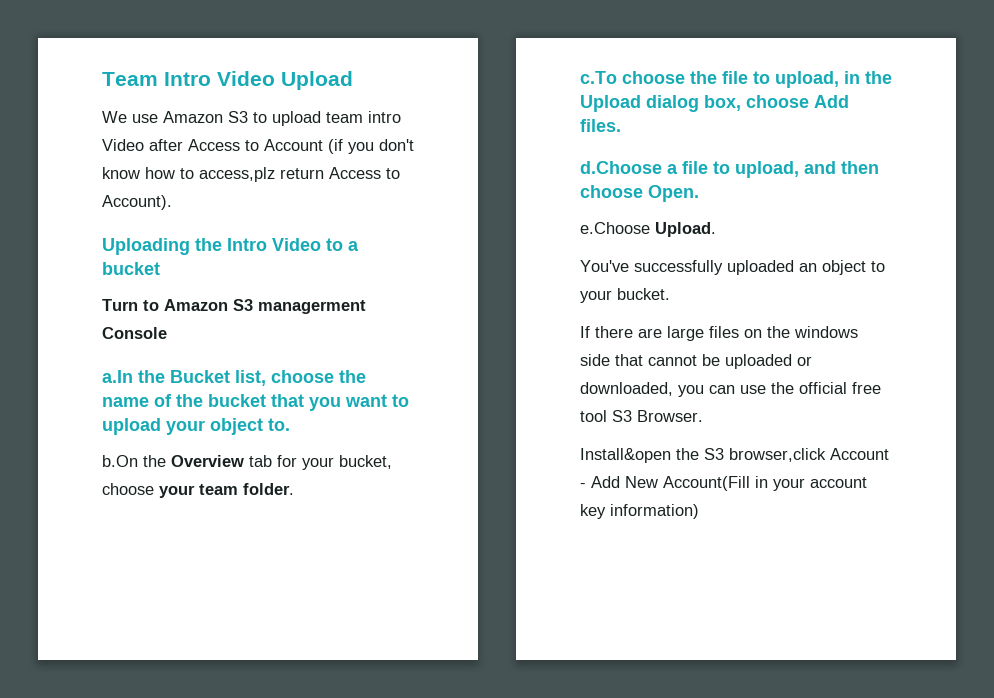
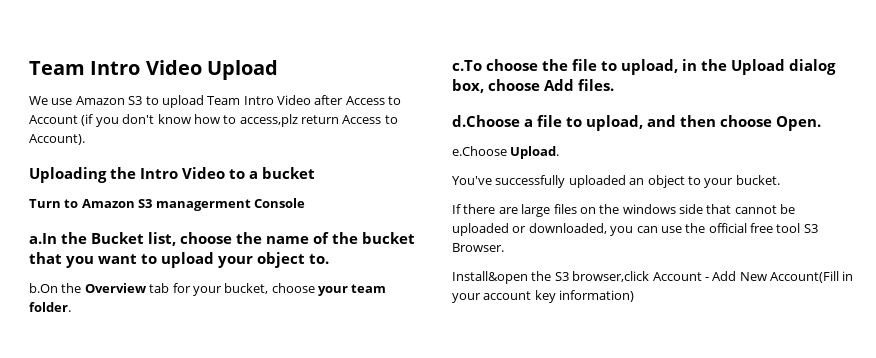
[326,111,401,123] team intro -> [207,96,274,105] Team Intro

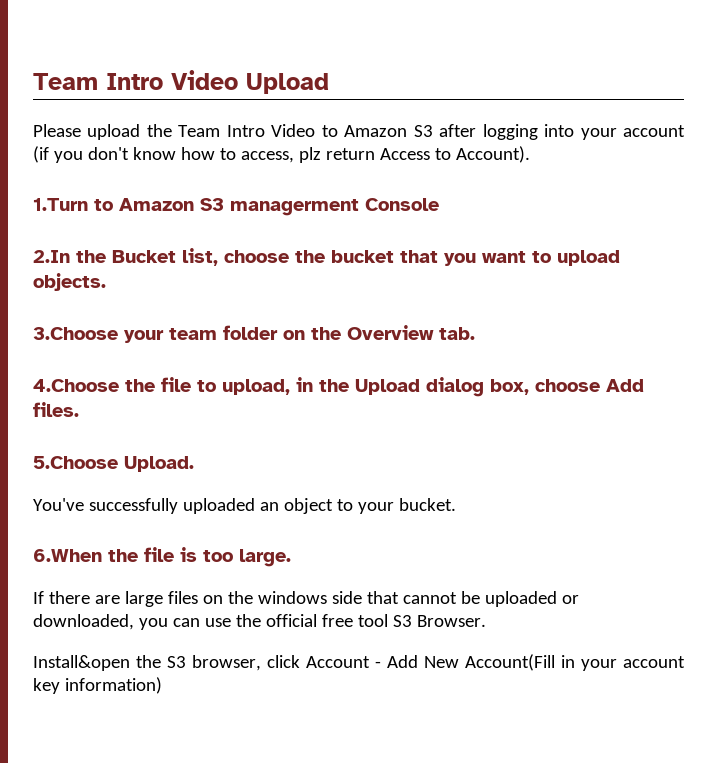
[29,95,402,108] [29,115,78,124] We use Amazon S3 to upload Team Intro Video after Access to Account -> [33,124,685,140] Please upload the Team Intro Video to Amazon S3 after logging into your account
[239,114,298,127] access,plz -> [240,147,321,163] access, plz
[29,167,315,183] [29,199,61,208] Uploading the Intro Video to a bucket // Turn -> [33,198,88,211] 1.Turn
[29,233,57,244] a.In -> [33,250,70,263] 2.In
[266,232,358,244] name of the -> (325, 256) none
[218,252,329,268] [29,283,387,296] [29,302,71,312] [452,59,538,71] your object to. // b.On the Overview tab for your bucket, choose your team folder. // c.To choose -> [33,273,106,291] [33,325,475,343] [33,379,119,392] objects. // 3.Choose your team folder on the Overview tab. // 4.Choose
[452,115,821,131] [452,146,507,156] d.Choose a file to upload, and then choose Open. // e.Choose -> [33,456,118,469] 5.Choose
(780, 180) none -> [33,547,291,567] // 6.When the file is too large.
[572,271,650,282] browser,click -> [192,655,300,671] browser, click

